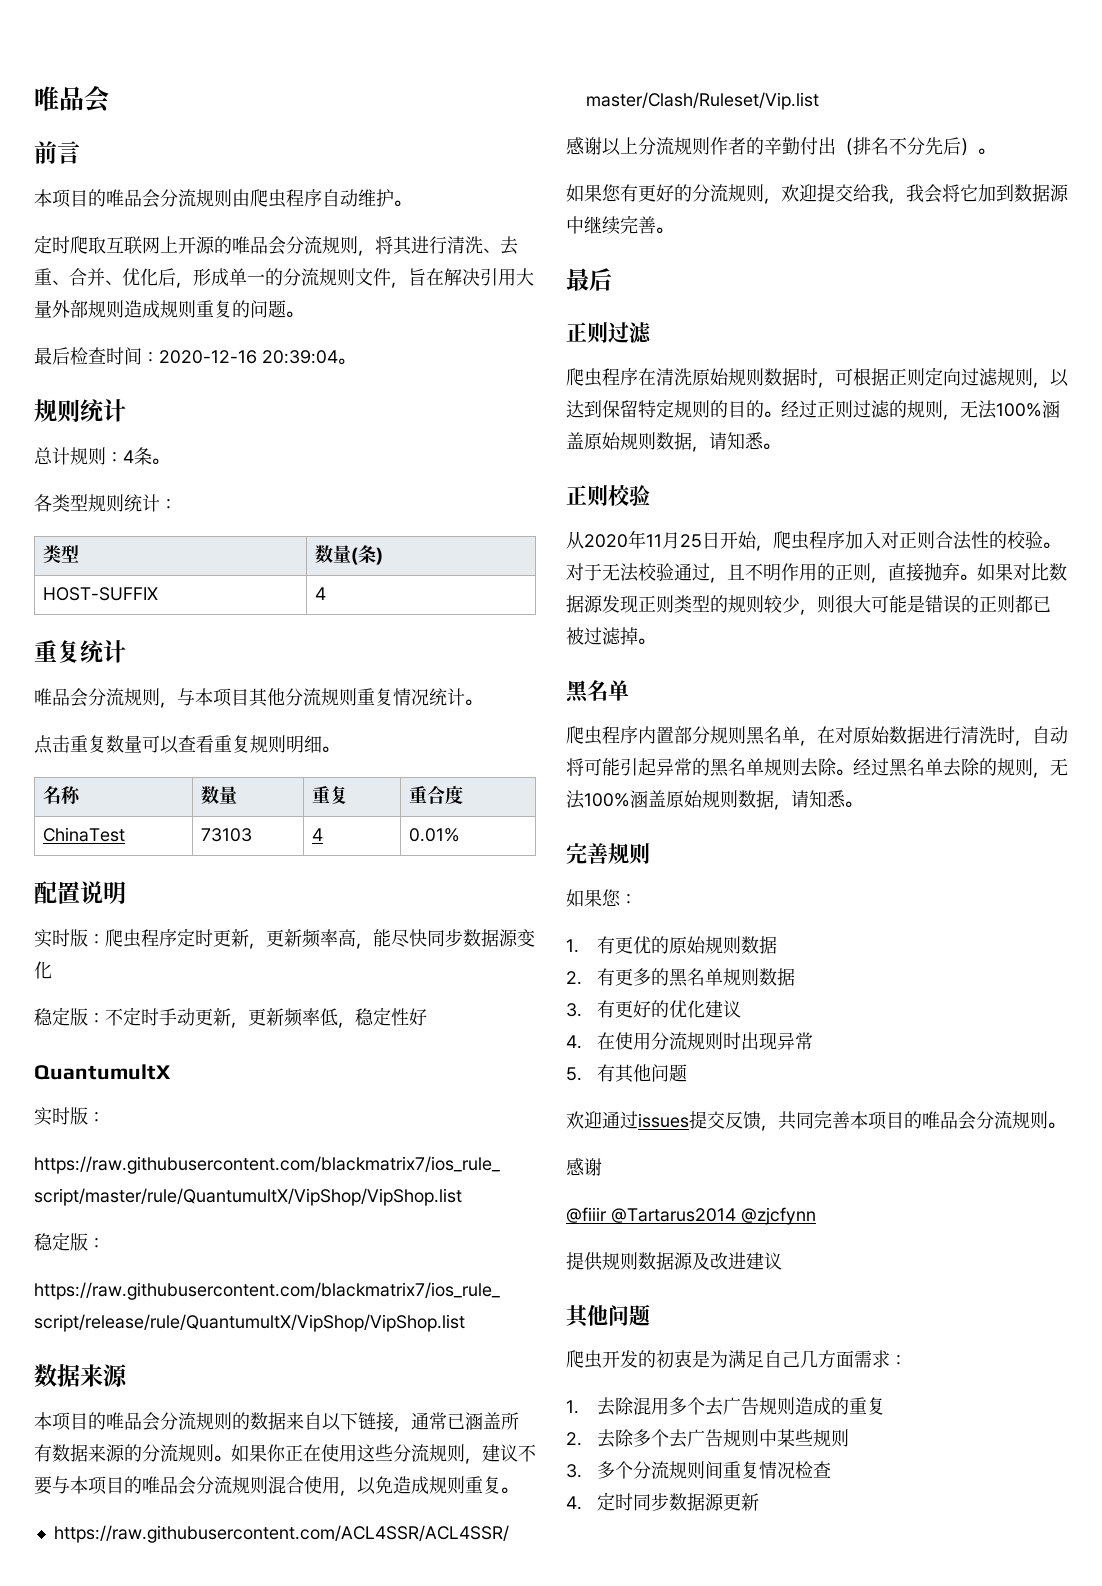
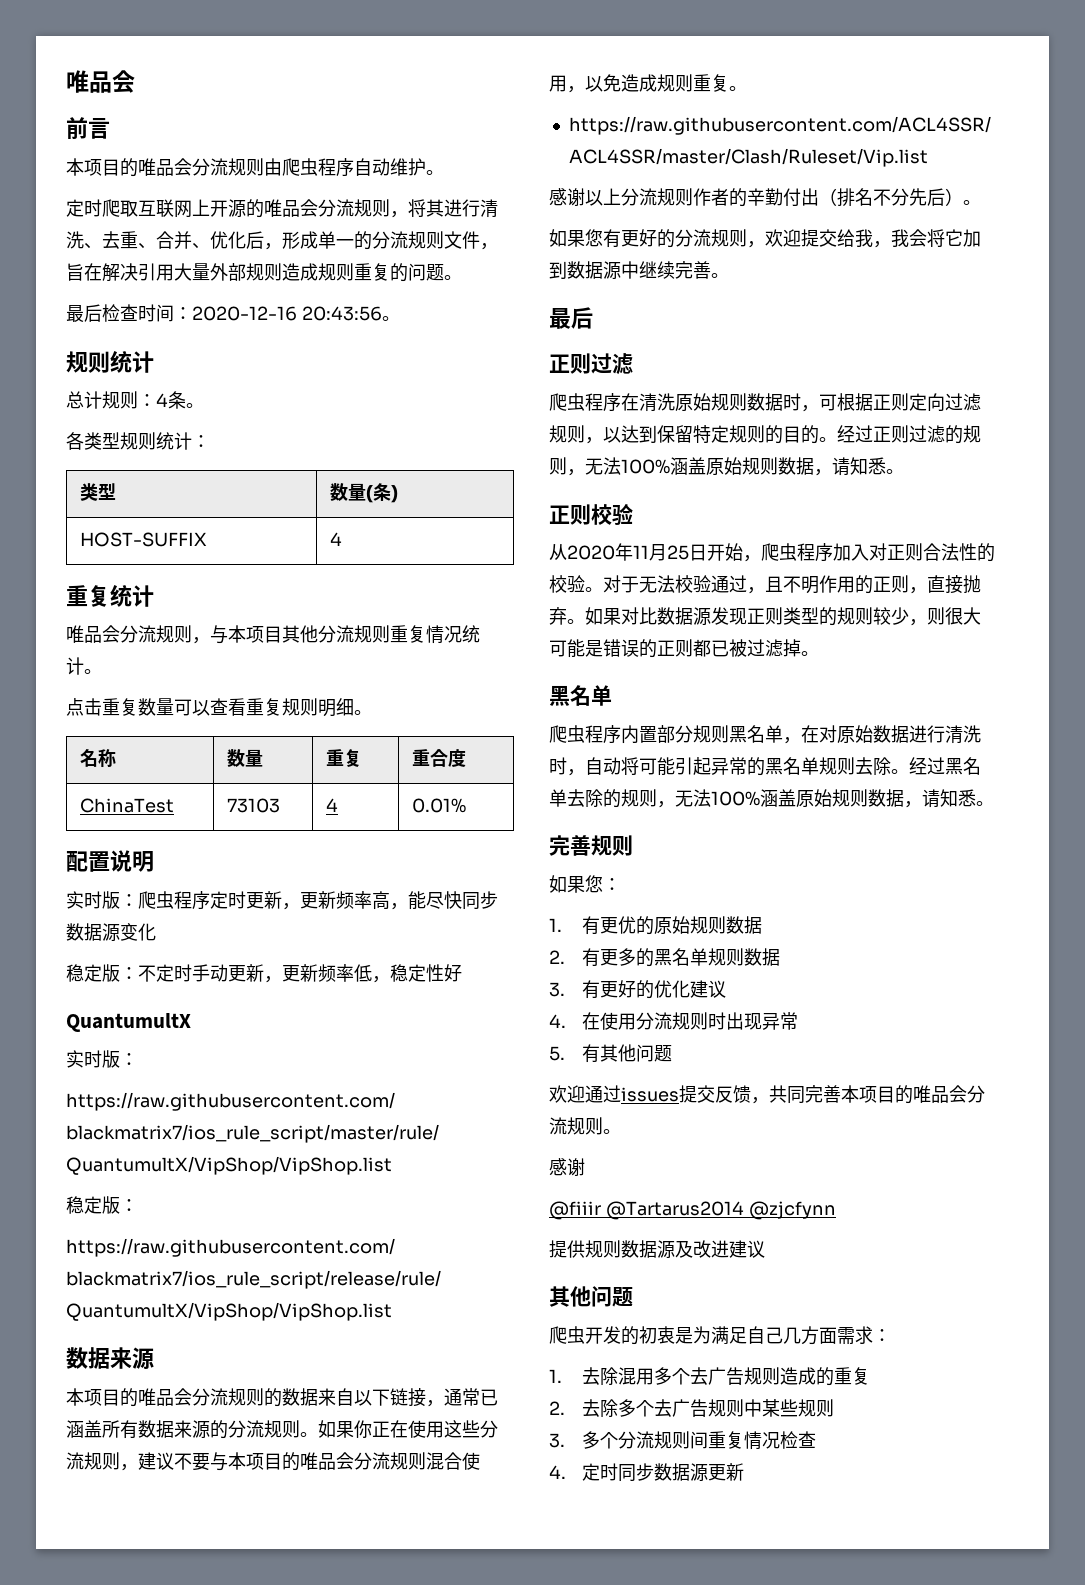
[262,350,338,364] 20:39:04 -> [301,306,382,321] 20:43:56

